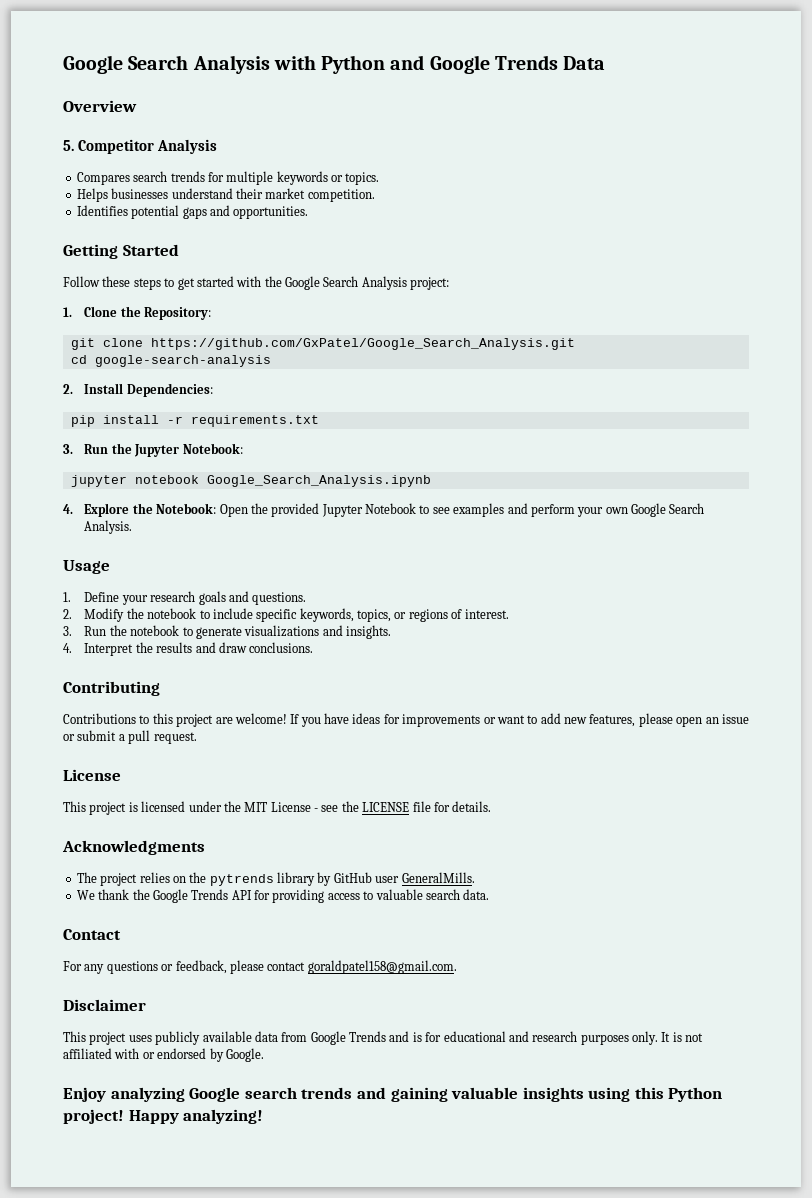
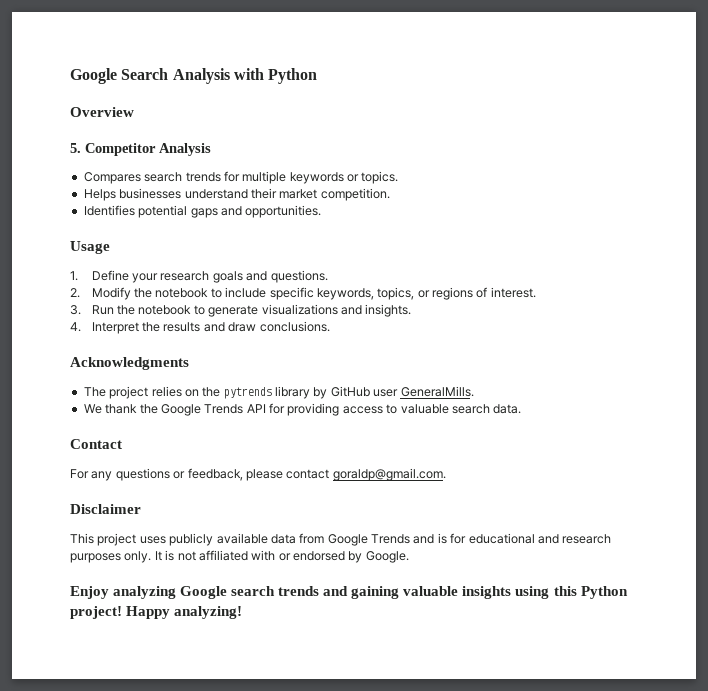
[390,55,606,74] and Google Trends Data -> (318, 76) none
[63,244,179,259] [63,276,450,290] [63,306,212,320] [70,338,575,350] [70,355,271,367] [63,383,213,397] [70,415,319,427] [63,443,243,457] [70,475,431,487] [63,503,705,517] [84,520,133,534] // Getting Started // Follow these steps to get started with the Google Search Analysis project: // 1. Clone the Repository: // git clone https://github.com/GxPatel/Google_Search_Analysis.git // cd google-search-analysis // 2. Install Dependencies: // pip install -r requirements.txt // 3. Run the Jupyter Notebook: // jupyter notebook Google_Search_Analysis.ipynb // 4. Explore the Notebook: Open the provided Jupyter Notebook to see examples and perform your own Google Search Analysis. -> (322, 211) none
[63,681,160,696] [63,713,749,727] [63,730,197,744] [63,769,121,781] [63,801,492,815] // Contributing // Contributions to this project are welcome! If you have ideas for improvements or want to add new features, please open an issue or submit a pull request. // License // This project is licensed under the MIT License - see the LICENSE file for details. -> (330, 326) none
[307,960,457,974] goraldpatel158@gmail.com. -> [332,468,446,481] goraldp@gmail.com.

